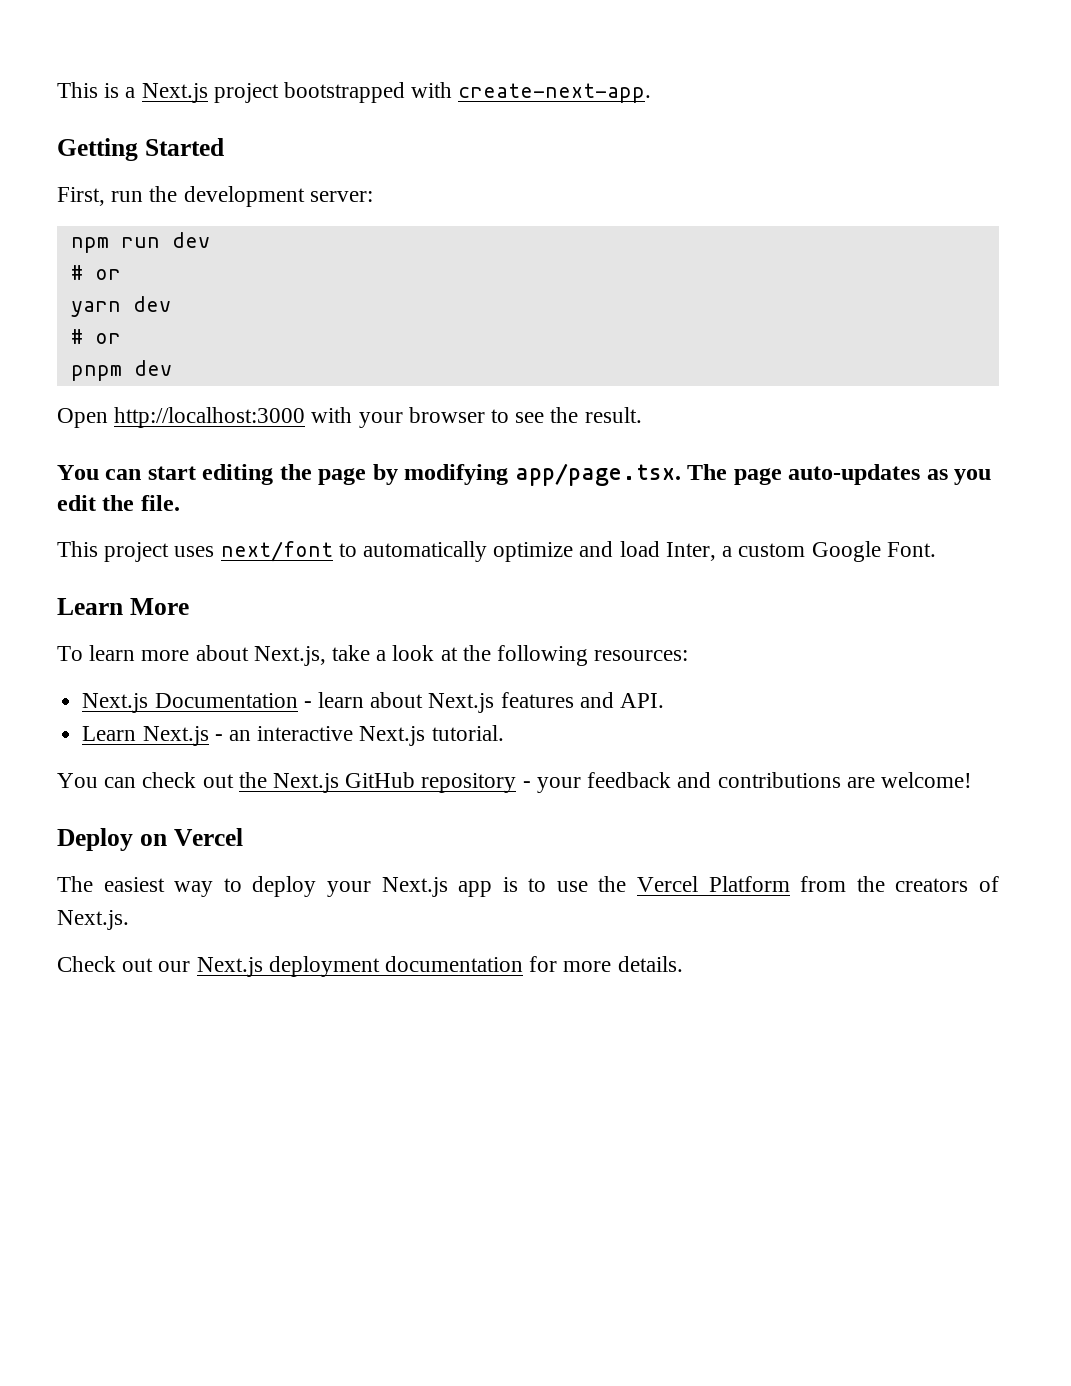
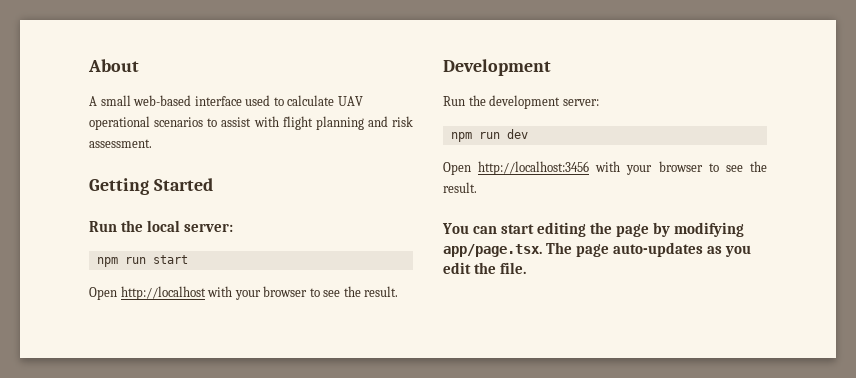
[57,82,652,103] [57,138,224,161] [57,187,144,206] This is a Next.js project bootstrapped with create-next-app. // Getting Started // First, run -> [88,59,139,72] [89,95,363,106] [89,116,413,130] [89,139,152,148] [89,178,213,195] [89,220,234,232] [96,255,188,267] [89,286,399,300] [443,59,551,76] [443,96,465,106] About // A small web-based interface used to calculate UAV operational scenarios to assist with flight planning and risk assessment. // Getting Started // Run the local server: // npm run start // Open http://localhost with your browser to see the result. // Development // Run
[70,265,121,280] [70,296,171,317] [70,329,121,344] [70,360,172,381] [57,407,306,428] // # or // yarn dev // # or // pnpm dev // Open http://localhost:3000 -> [443,161,590,175] // Open http://localhost:3456
[57,541,936,562] [57,598,189,615] [57,645,689,666] [82,692,664,713] [82,725,504,746] [57,772,972,793] [57,828,243,851] [57,876,1000,897] [57,910,129,930] [57,956,683,977] // This project uses next/font to automatically optimize and load Inter, a custom Google Font. // Learn More // To learn more about Next.js, take a look at the following resources: // Next.js Documentation - learn about Next.js features and API. // Learn Next.js - an interactive Next.js tutorial. // You can check out the Next.js GitHub repository - your feedback and contributions are welcome! // Deploy on Vercel // The easiest way to deploy your Next.js app is to use the Vercel Platform from the creators of Next.js. // Check out our Next.js deployment documentation for more details. -> (527, 268) none

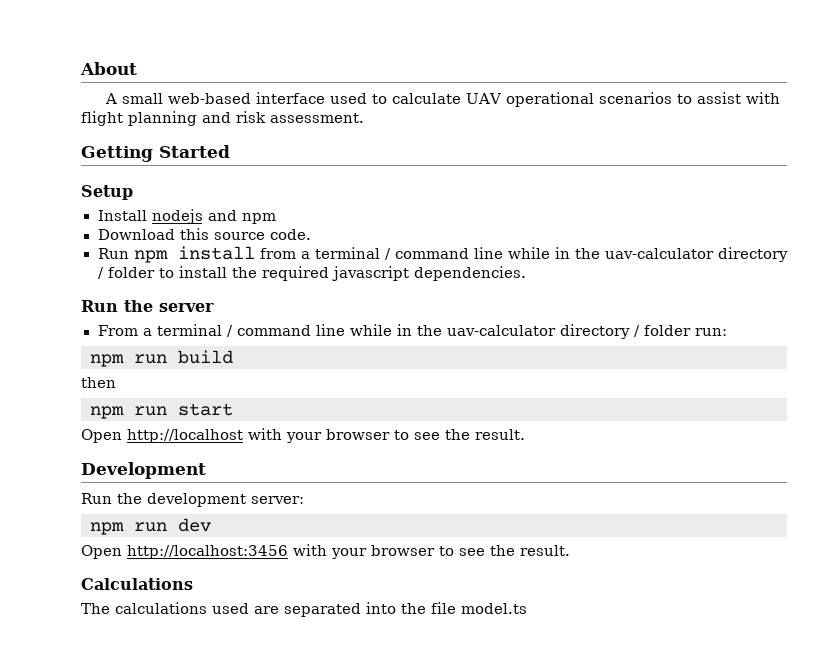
[89,220,234,232] Run the local server: -> [81,185,133,200] [97,209,276,224] [97,228,311,240] [97,246,788,263] [97,266,526,281] [81,300,214,312] [97,324,727,339] [90,350,233,367] [81,377,116,388] Setup // Install nodejs and npm // Download this source code. // Run npm install from a terminal / command line while in the uav-calculator directory / folder to install the required javascript dependencies. // Run the server // From a terminal / command line while in the uav-calculator directory / folder run: // npm run build // then
[442,222,745,237] [443,242,752,257] [443,262,527,274] You can start editing the page by modifying app/page.tsx. The page auto-updates as you edit the file. -> [81,578,193,590] [81,602,527,617] Calculations // The calculations used are separated into the file model.ts

